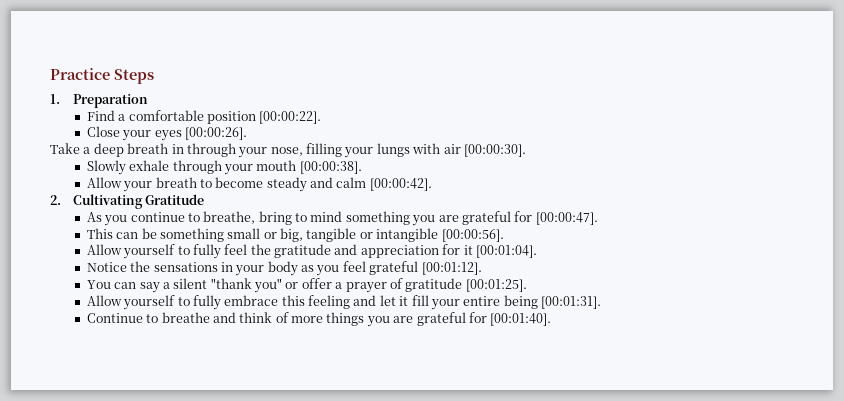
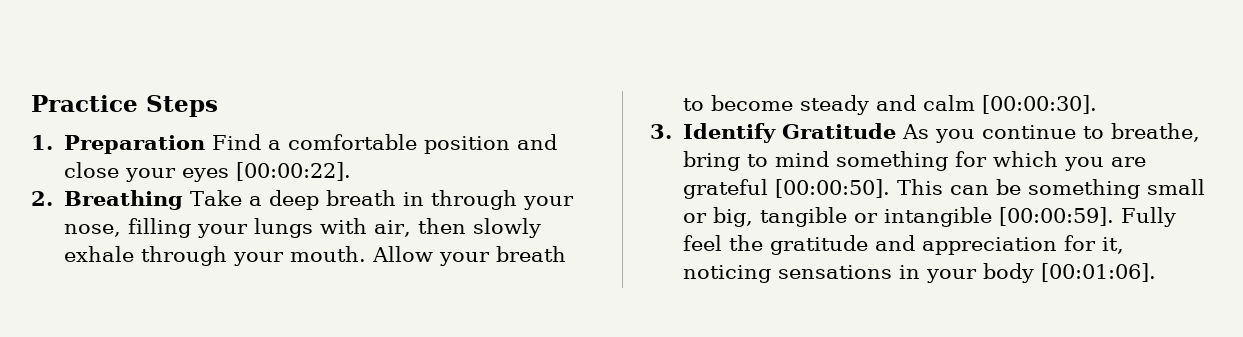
(148, 101) // -> (206, 144) none
[259,111,322,124] [86,126,247,141] [00:00:22]. // Close your eyes [00:00:26]. // -> [517,134,558,150] [64,162,352,182] [31,190,184,210] and close your eyes [00:00:22]. // 2. Breathing
[443,144,526,157] [86,160,126,175] air [00:00:30]. // Slowly -> [374,218,542,238] air, then slowly
[256,160,362,174] mouth [00:00:38]. // -> [290,246,367,262] mouth.
[369,178,432,191] [50,194,143,209] [00:00:42]. // 2. Cultivating -> [982,95,1098,114] [650,123,777,143] [00:00:30]. // 3. Identify
(205, 199) // -> (897, 131) none
[412,211,598,226] you are grateful for [00:00:47]. // -> [955,151,1147,171] [683,179,891,199] for which you are grateful [00:00:50].
[441,229,504,242] [86,244,221,259] [00:00:56]. // Allow yourself to fully -> [999,207,1177,227] [00:00:59]. Fully
[463,245,537,258] [86,261,482,276] [86,278,527,293] [86,295,601,310] [86,312,552,327] it [00:01:04]. // Notice the sensations in your body as you feel grateful [00:01:12]. // You can say a silent "thank you" or offer a prayer of gratitude [00:01:25]. // Allow yourself to fully embrace this feeling and let it fill your entire being [00:01:31]. // Continue to breathe and think of more things you are grateful for [00:01:40]. -> [1102,237,1125,254] [683,263,1157,283] it, noticing sensations in your body [00:01:06].

